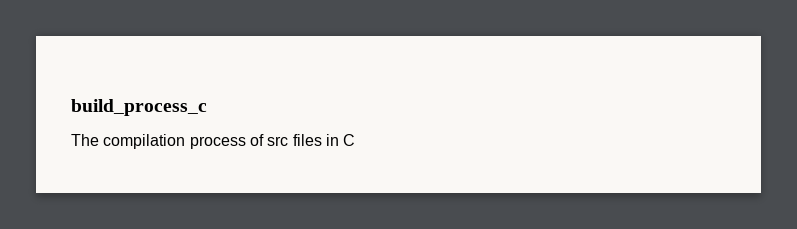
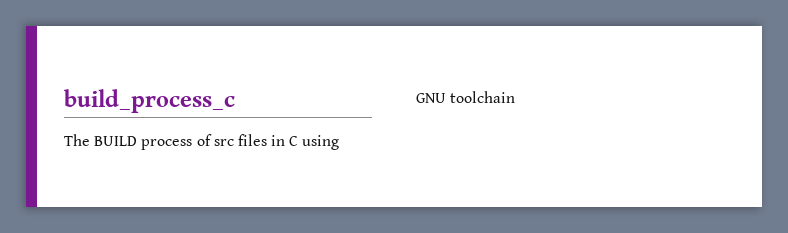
[103,134,186,149] compilation -> [94,136,138,146] BUILD
(356, 140) none -> [302,135,340,150] [416,91,516,103] using GNU toolchain

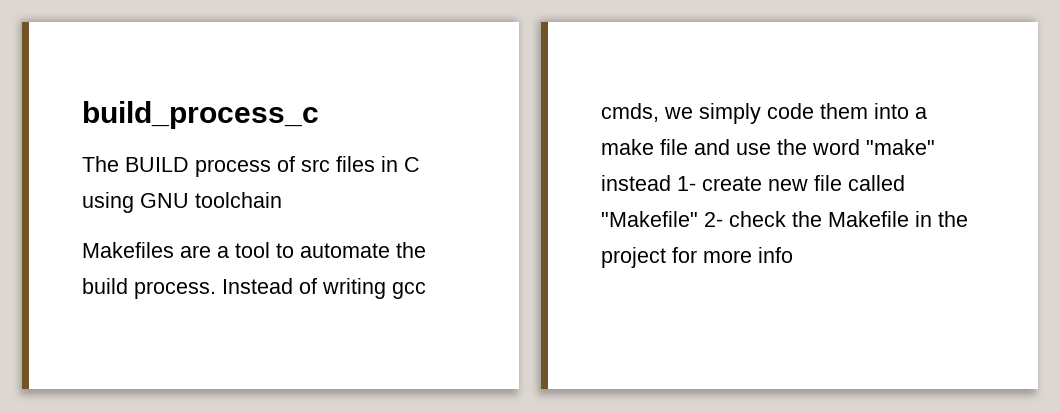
(516, 97) none -> [82,242,426,258] [82,278,426,299] [601,103,927,124] [601,139,935,155] [601,175,905,191] [601,211,968,227] [601,247,793,268] // Makefiles are a tool to automate the build process. Instead of writing gcc cmds, we simply code them into a make file and use the word "make" instead 1- create new file called "Makefile" 2- check the Makefile in the project for more info

